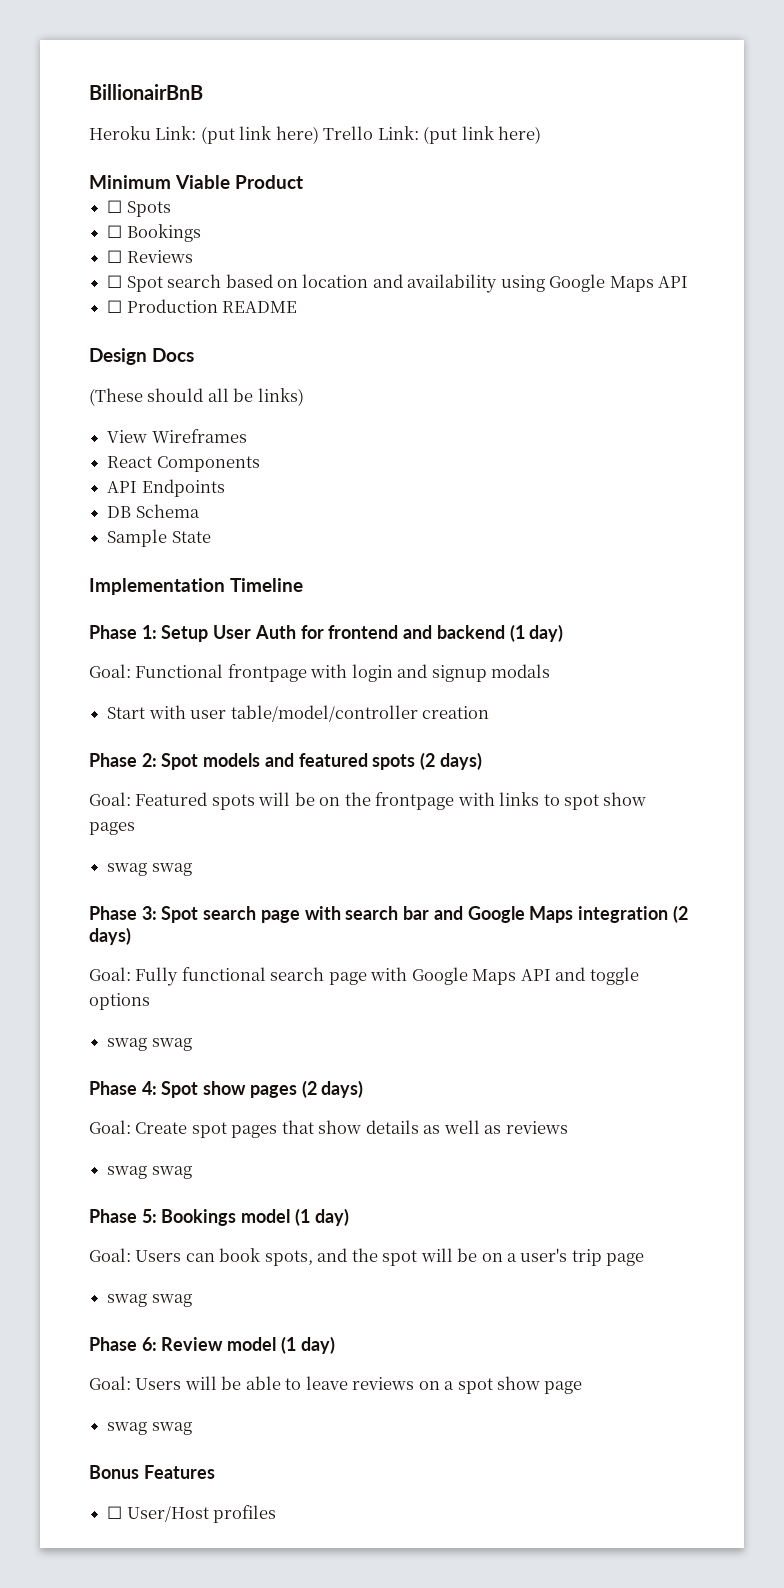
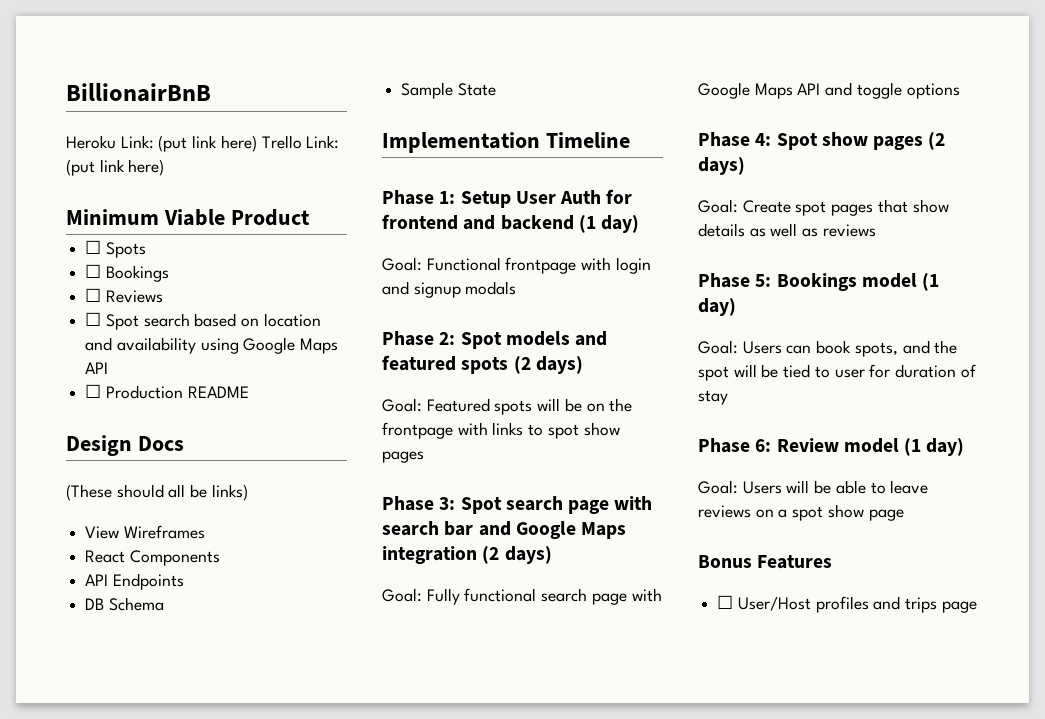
[107,705,489,722] // Start with user table/model/controller creation -> (517, 288) none
[107,863,192,876] // swag swag -> (424, 457) none
[107,1038,192,1051] // swag swag -> (960, 91) none
[107,1166,192,1179] // swag swag -> (876, 230) none
[481,1248,645,1266] [107,1294,192,1307] on a user's trip page // swag swag -> [783,364,976,378] [698,390,728,405] tied to user for duration of stay
[107,1422,192,1435] // swag swag -> (904, 515) none
(277, 1514) none -> [873,596,977,613] and trips page

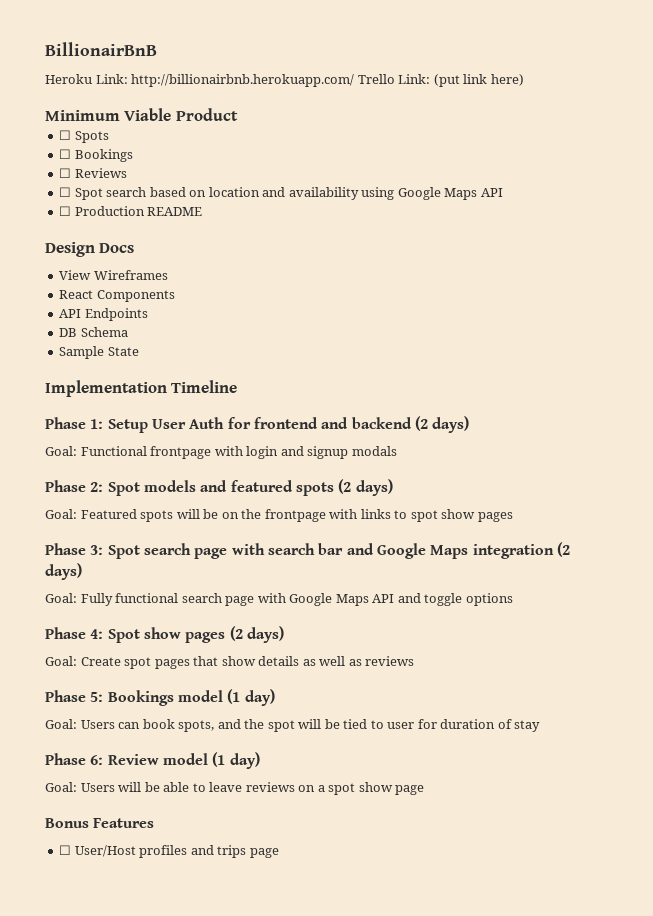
[158,135,257,152] (put link here) -> [131,74,355,87] http://billionairbnb.herokuapp.com/
[66,484,248,501] // (These should all be links) -> (135, 248) none
[578,215,640,233] (1 day) -> [414,416,470,433] (2 days)

